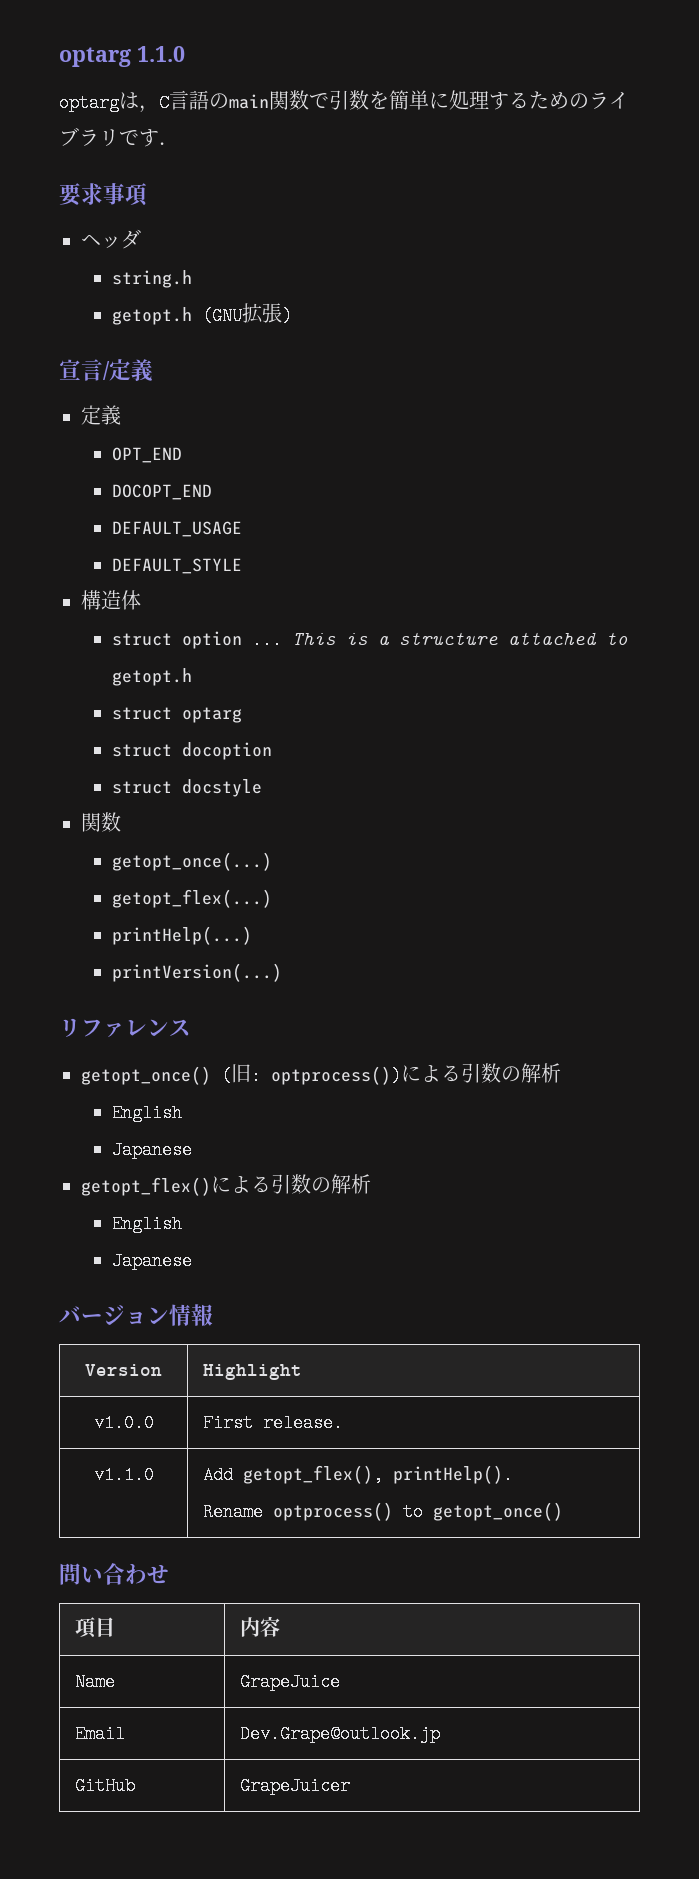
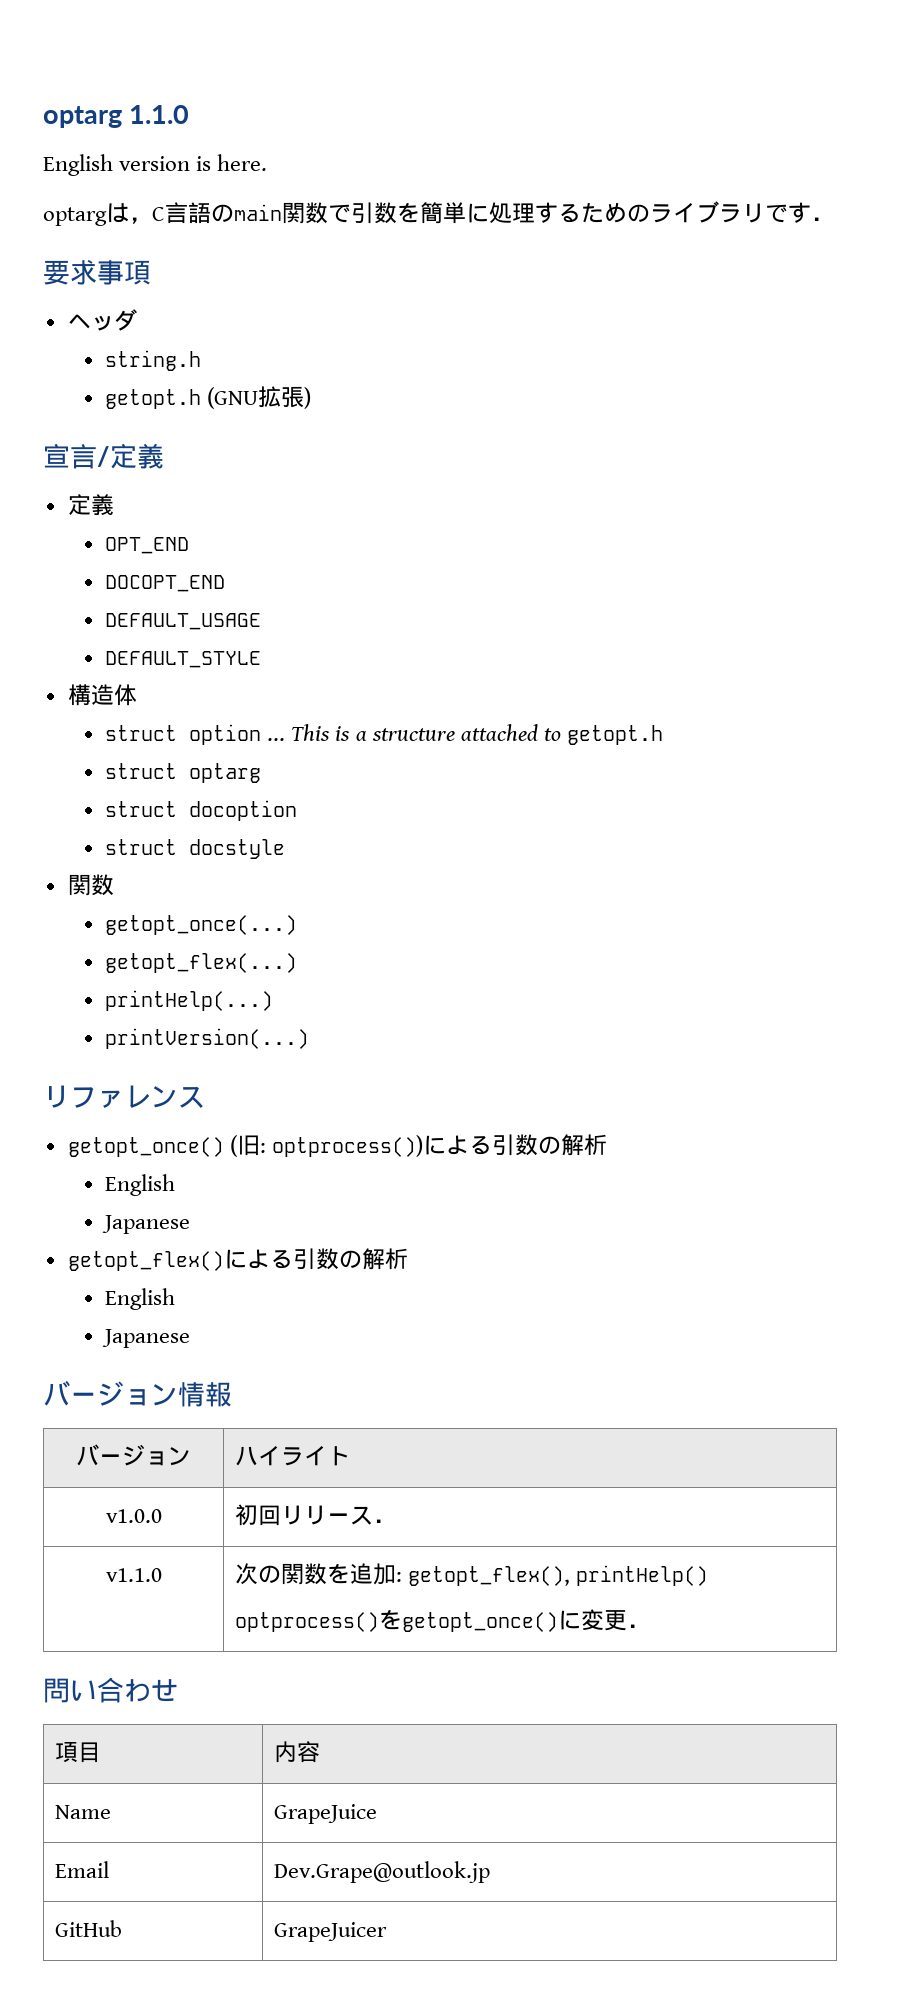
(185, 54) none -> [43,154,268,176] // English version is here.
[85,1364,162,1376] [202,1364,302,1380] [93,1414,154,1432] [202,1414,343,1432] [93,1466,154,1484] [202,1465,513,1484] [202,1502,563,1521] Version | Highlight // v1.0.0 | First release. // v1.1.0 | Add getopt_flex(), printHelp(). // Rename optprocess() to getopt_once() -> [76,1444,191,1466] [235,1446,351,1466] [105,1509,162,1523] [235,1504,397,1526] [105,1568,162,1582] [235,1563,709,1586] [235,1609,651,1632] バージョン | ハイライト // v1.0.0 | 初回リリース． // v1.1.0 | 次の関数を追加: getopt_flex(), printHelp() // optprocess()をgetopt_once()に変更．

